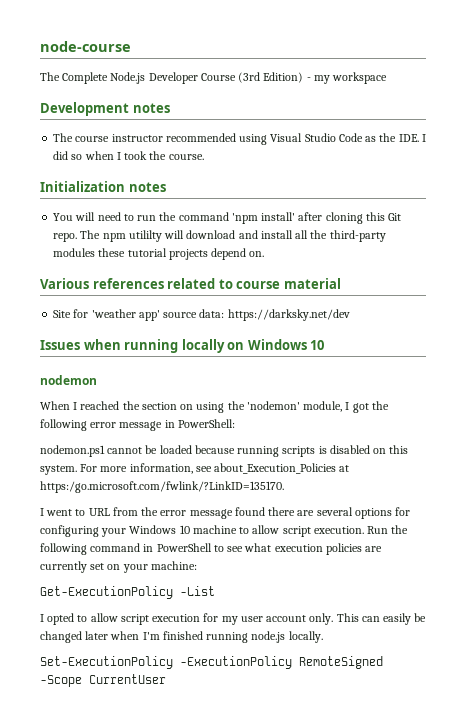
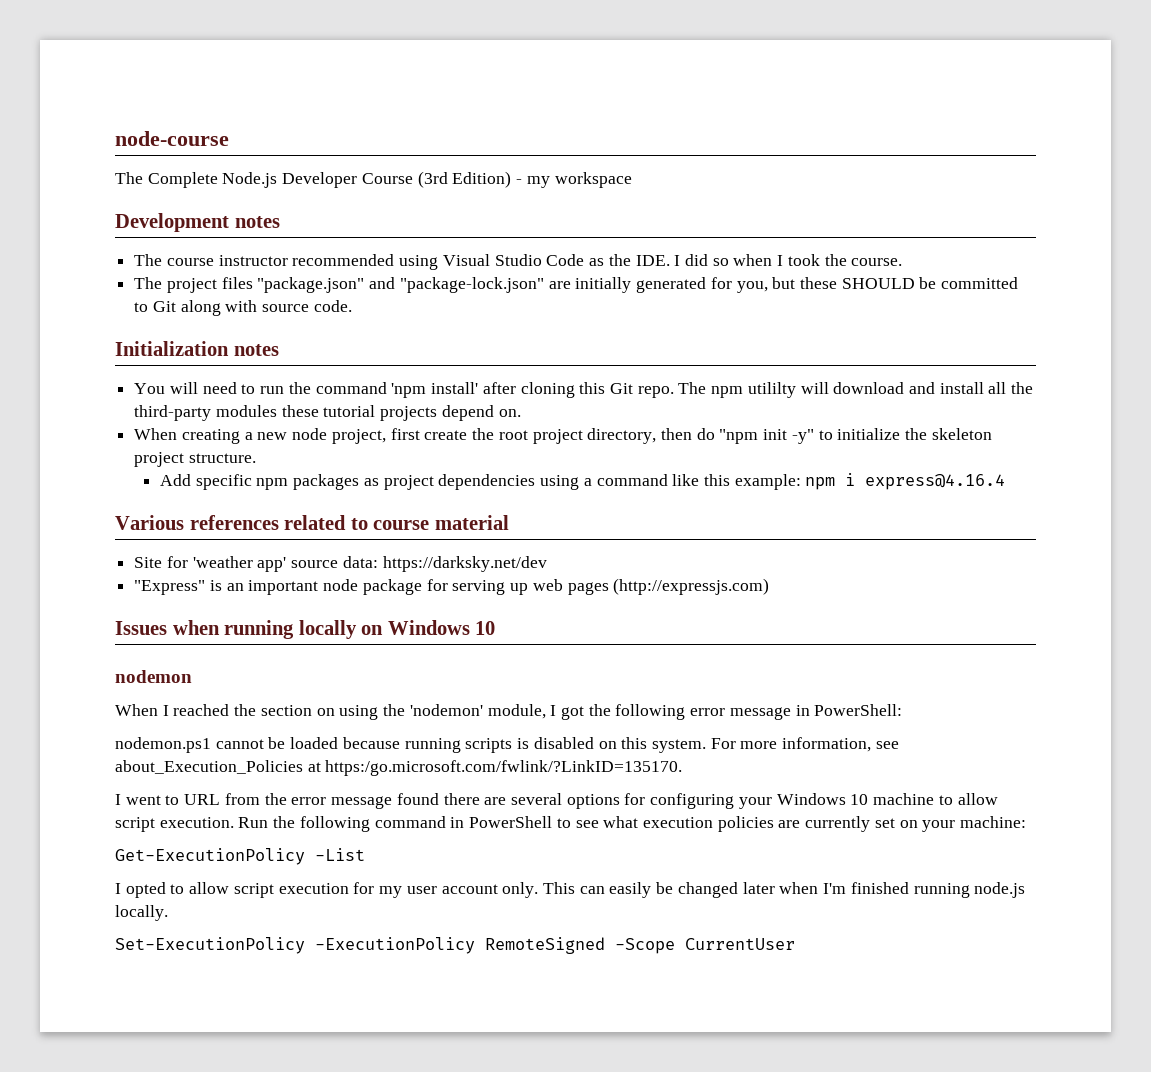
(204, 157) none -> [134,277,1019,293] [134,300,352,316] // The project files "package.json" and "package-lock.json" are initially generated for you, but these SHOULD be committed to Git along with source code.
(265, 254) none -> [134,428,992,444] [134,452,256,467] [160,473,1006,490] // When creating a new node project, first create the root project directory, then do "npm init -y" to initialize the skeleton project structure. // Add specific npm packages as project dependencies using a command like this example: npm i express@4.16.4
(350, 315) none -> [134,578,770,595] // "Express" is an important node package for serving up web pages (http://expressjs.com)

